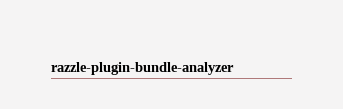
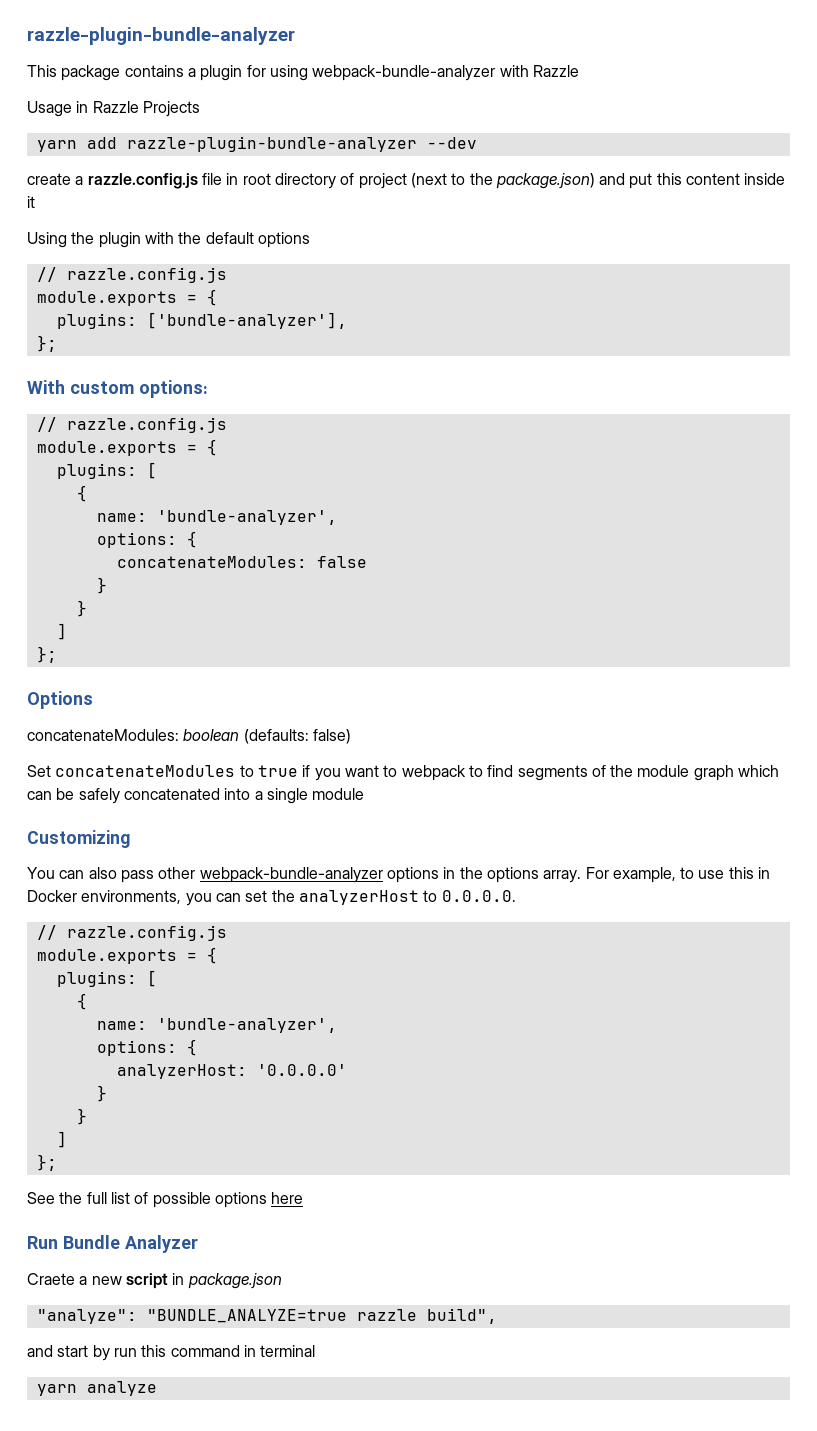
[51,62,234,75] razzle-plugin-bundle-analyzer -> [27,27,295,45] [27,65,579,81] [27,101,200,117] [36,136,477,152] [27,173,786,189] [27,196,35,208] [27,232,310,248] [36,267,227,283] [36,289,217,306] [56,312,347,329] [36,335,57,352] [27,380,208,398] [36,417,227,433] [36,439,217,456] [56,462,157,479] [76,485,87,502] [96,510,337,525] [96,531,197,548] [116,556,367,568] [96,577,107,594] [76,600,87,617] [56,623,67,640] [36,646,57,663] [27,691,93,709] [27,729,351,744] [27,765,780,781] [27,788,365,804] [27,830,130,848] [27,867,771,883] [27,890,516,906] [36,925,227,941] [36,947,217,964] [56,970,157,987] [76,993,87,1010] [96,1018,337,1033] [96,1039,197,1056] [116,1064,347,1079] [96,1085,107,1102] [76,1108,87,1125] [56,1131,67,1148] [36,1154,57,1171] [27,1192,304,1208] [27,1235,198,1253] [27,1273,282,1289] [36,1308,497,1324] [27,1345,316,1361] [36,1381,157,1396] razzle-plugin-bundle-analyzer // This package contains a plugin for using webpack-bundle-analyzer with Razzle // Usage in Razzle Projects // yarn add razzle-plugin-bundle-analyzer --dev // create a razzle.config.js file in root directory of project (next to the package.json) and put this content inside it // Using the plugin with the default options // // razzle.config.js // module.exports = { // plugins: ['bundle-analyzer'], // }; // With custom options: // // razzle.config.js // module.exports = { // plugins: [ // { // name: 'bundle-analyzer', // options: { // concatenateModules: false // } // } // ] // }; // Options // concatenateModules: boolean (defaults: false) // Set concatenateModules to true if you want to webpack to find segments of the module graph which can be safely concatenated into a single module // Customizing // You can also pass other webpack-bundle-analyzer options in the options array. For example, to use this in Docker environments, you can set the analyzerHost to 0.0.0.0. // // razzle.config.js // module.exports = { // plugins: [ // { // name: 'bundle-analyzer', // options: { // analyzerHost: '0.0.0.0' // } // } // ] // }; // See the full list of possible options here // Run Bundle Analyzer // Craete a new script in package.json // "analyze": "BUNDLE_ANALYZE=true razzle build", // and start by run this command in terminal // yarn analyze

